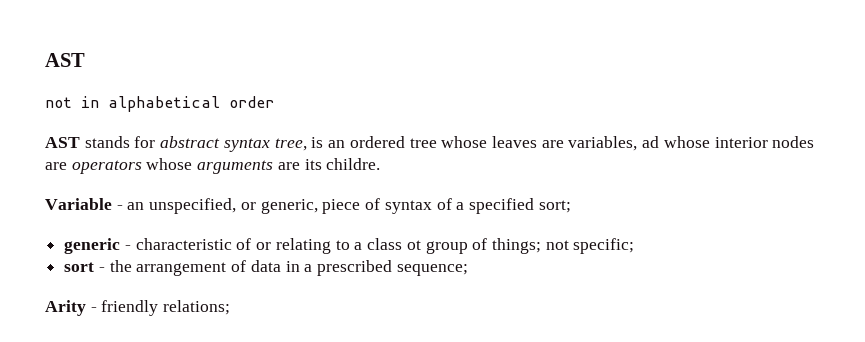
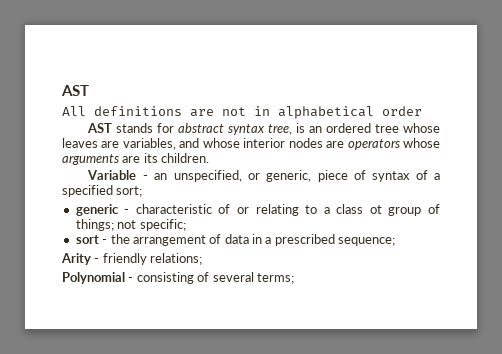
(85, 60) none -> [62,106,214,117] All definitions are
[642,136,660,148] ad -> [179,138,200,148] and
[326,158,381,170] childre. -> [161,153,210,163] children.
(231, 307) none -> [62,272,294,284] // Polynomial - consisting of several terms;

